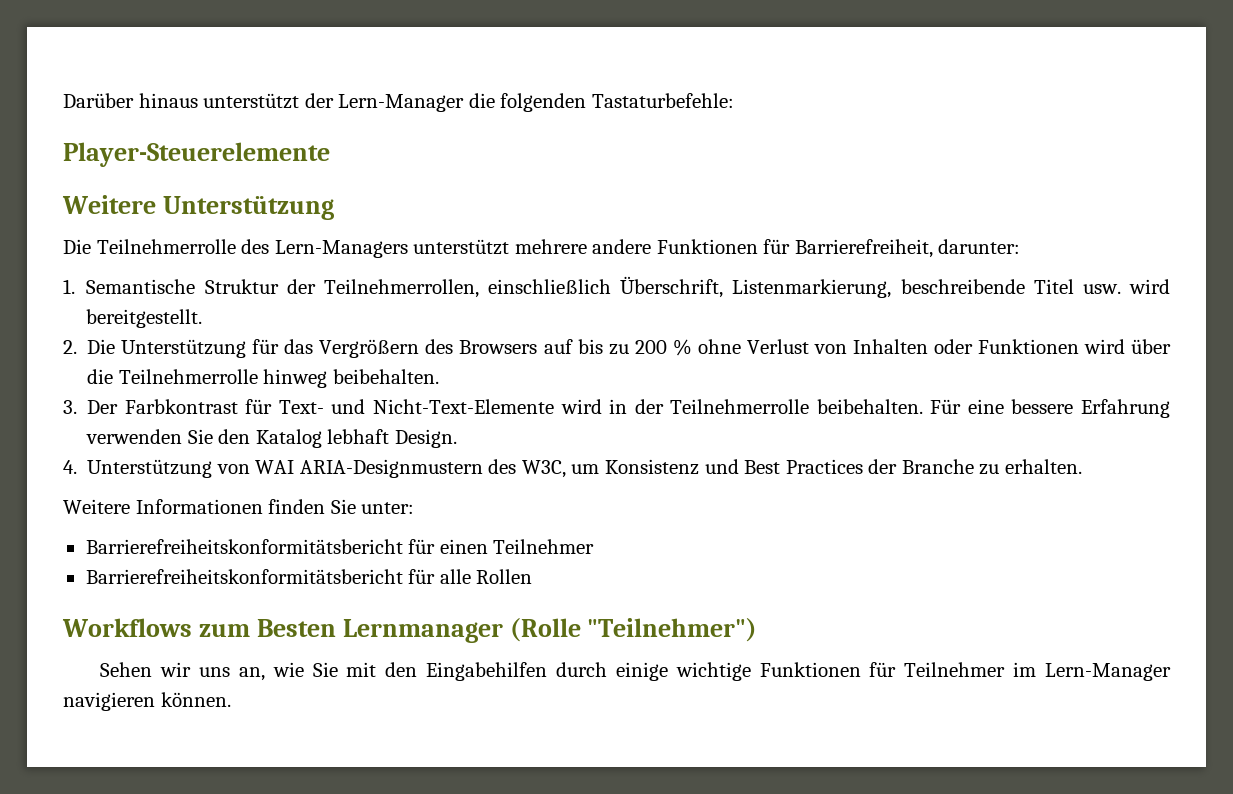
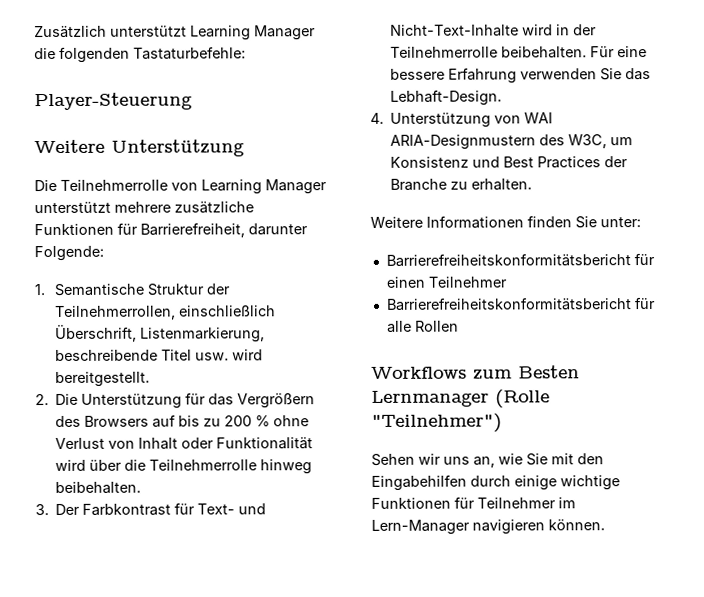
[63,93,465,112] Darüber hinaus unterstützt der Lern-Manager -> [34,25,316,41] Zusätzlich unterstützt Learning Manager
[63,142,330,167] Player-Steuerelemente -> [34,92,193,111] Player-Steuerung
[241,239,408,258] des Lern-Managers -> [171,179,327,195] von Learning Manager
[592,239,652,254] andere -> [174,201,254,214] zusätzliche
[938,239,1021,254] darunter: -> [248,223,308,236] [34,245,104,262] darunter Folgende:
[852,339,1079,354] Inhalten oder Funktionen -> [138,437,314,450] Inhalt oder Funktionalität
[373,399,555,414] Nicht-Text-Elemente -> [390,24,520,37] Nicht-Text-Inhalte
[218,429,457,448] den Katalog lebhaft Design. -> [625,68,652,81] [390,89,503,106] das Lebhaft-Design.

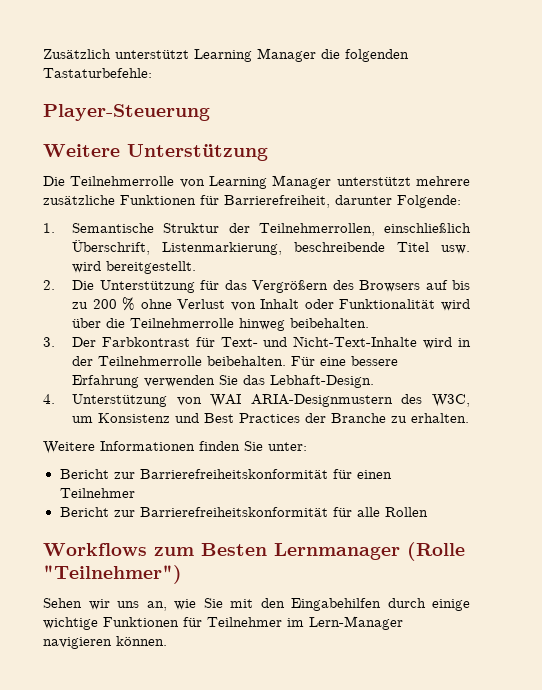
[385,253,631,267] Barrierefreiheitskonformitätsbericht -> [59,469,328,479] Bericht zur Barrierefreiheitskonformität
[385,297,632,311] Barrierefreiheitskonformitätsbericht -> [59,507,328,517] Bericht zur Barrierefreiheitskonformität

